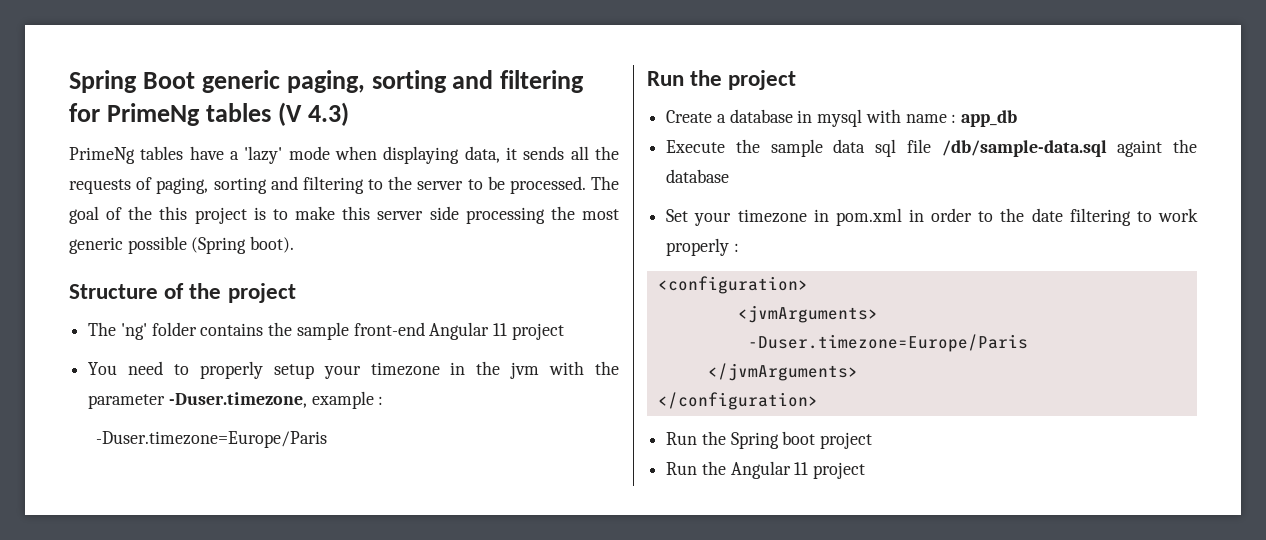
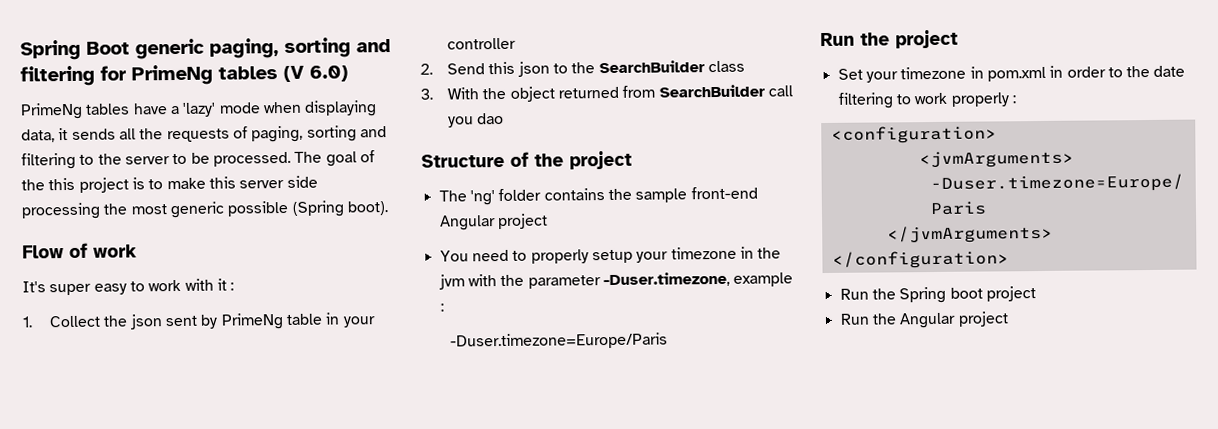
[307,102,349,126] 4.3) -> [309,65,348,82] 6.0)
(295, 244) none -> [22,242,137,259] [22,278,235,296] [22,312,376,330] [447,37,517,50] [420,60,746,77] [420,84,794,102] [448,112,505,128] // Flow of work // It's super easy to work with it : // 1. Collect the json sent by PrimeNg table in your controller // 2. Send this json to the SearchBuilder class // 3. With the object returned from SearchBuilder call you dao
[493,323,508,336] 11 -> (496, 223) none
[666,109,1018,127] [666,139,1197,157] [666,169,730,183] // Create a database in mysql with name : app_db // Execute the sample data sql file /db/sample-data.sql againt the database -> (958, 39) none
[794,462,809,475] 11 -> (957, 320) none

